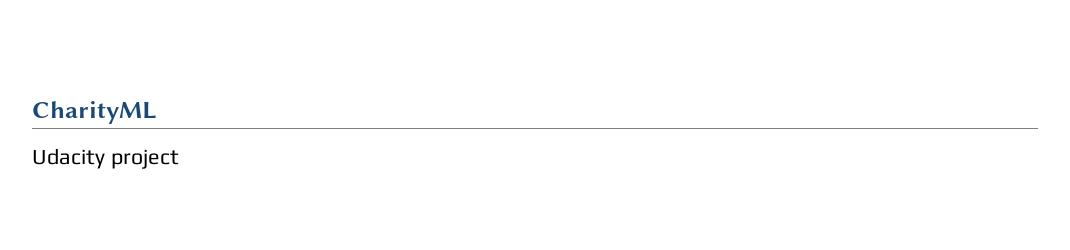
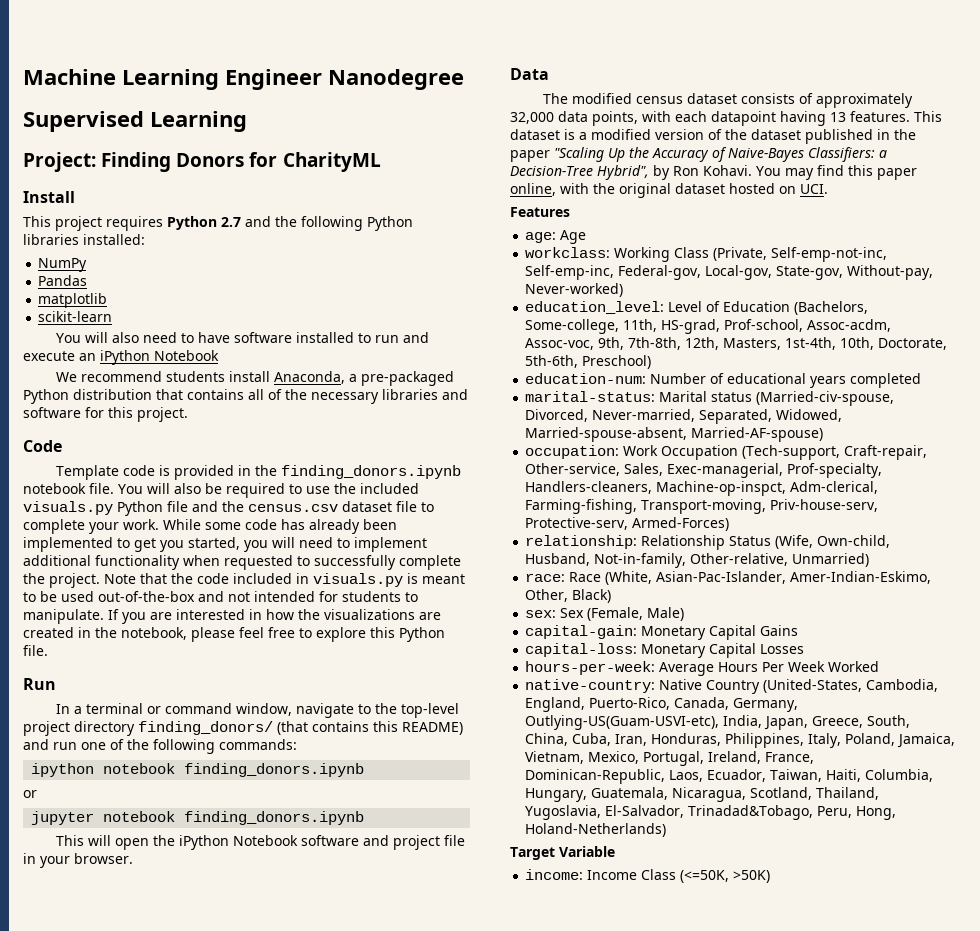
[32,101,157,124] [32,148,179,169] CharityML // Udacity project -> [23,69,464,90] [23,111,247,132] [23,152,381,172] [23,191,75,203] [23,216,413,231] [23,234,145,245] [38,258,88,272] [38,275,88,286] [38,293,108,308] [38,311,113,322] [55,332,429,343] [23,350,219,365] [55,371,454,386] [23,389,468,404] [23,407,188,422] [23,440,62,452] [55,465,461,480] [23,483,419,498] [23,501,434,516] [23,519,397,534] [23,537,427,552] [23,555,461,570] [23,573,465,588] [23,591,418,602] [23,609,441,624] [23,627,445,642] [23,645,48,656] [23,678,56,690] [55,703,459,718] [23,721,463,736] [23,739,297,754] [31,763,365,777] [23,790,37,798] [31,811,365,825] [55,835,465,850] [23,853,133,868] [510,68,549,80] [542,93,913,108] [510,111,942,126] [510,129,916,144] [510,147,887,162] [510,165,917,180] [510,183,828,198] [510,207,570,217] [525,230,587,244] [525,247,888,262] [525,265,934,280] [525,283,624,297] [525,301,869,315] [525,319,892,334] [525,337,948,350] [525,355,652,369] [525,373,922,388] [525,391,895,406] [525,409,843,424] [525,427,824,442] [525,445,928,460] [525,463,883,478] [525,481,879,496] [525,499,879,514] [525,517,730,531] [525,535,891,550] [525,553,870,568] [525,571,932,585] [525,589,612,603] [525,607,685,621] [525,625,799,640] [525,643,805,658] [525,661,880,676] [525,679,939,694] [525,697,799,712] [525,715,911,730] [525,733,956,748] [525,751,815,766] [525,769,934,784] [525,787,880,802] [525,805,897,820] [525,823,667,837] [510,846,615,860] [525,869,771,883] Machine Learning Engineer Nanodegree // Supervised Learning // Project: Finding Donors for CharityML // Install // This project requires Python 2.7 and the following Python libraries installed: // NumPy // Pandas // matplotlib // scikit-learn // You will also need to have software installed to run and execute an iPython Notebook // We recommend students install Anaconda, a pre-packaged Python distribution that contains all of the necessary libraries and software for this project. // Code // Template code is provided in the finding_donors.ipynb notebook file. You will also be required to use the included visuals.py Python file and the census.csv dataset file to complete your work. While some code has already been implemented to get you started, you will need to implement additional functionality when requested to successfully complete the project. Note that the code included in visuals.py is meant to be used out-of-the-box and not intended for students to manipulate. If you are interested in how the visualizations are created in the notebook, please feel free to explore this Python file. // Run // In a terminal or command window, navigate to the top-level project directory finding_donors/ (that contains this README) and run one of the following commands: // ipython notebook finding_donors.ipynb // or // jupyter notebook finding_donors.ipynb // This will open the iPython Notebook software and project file in your browser. // Data // The modified census dataset consists of approximately 32,000 data points, with each datapoint having 13 features. This dataset is a modified version of the dataset published in the paper "Scaling Up the Accuracy of Naive-Bayes Classifiers: a Decision-Tree Hybrid", by Ron Kohavi. You may find this paper online, with the original dataset hosted on UCI. // Features // age: Age // workclass: Working Class (Private, Self-emp-not-inc, Self-emp-inc, Federal-gov, Local-gov, State-gov, Without-pay, Never-worked) // education_level: Level of Education (Bachelors, Some-college, 11th, HS-grad, Prof-school, Assoc-acdm, Assoc-voc, 9th, 7th-8th, 12th, Masters, 1st-4th, 10th, Doctorate, 5th-6th, Preschool) // education-num: Number of educational years completed // marital-status: Marital status (Married-civ-spouse, Divorced, Never-married, Separated, Widowed, Married-spouse-absent, Married-AF-spouse) // occupation: Work Occupation (Tech-support, Craft-repair, Other-service, Sales, Exec-managerial, Prof-specialty, Handlers-cleaners, Machine-op-inspct, Adm-clerical, Farming-fishing, Transport-moving, Priv-house-serv, Protective-serv, Armed-Forces) // relationship: Relationship Status (Wife, Own-child, Husband, Not-in-family, Other-relative, Unmarried) // race: Race (White, Asian-Pac-Islander, Amer-Indian-Eskimo, Other, Black) // sex: Sex (Female, Male) // capital-gain: Monetary Capital Gains // capital-loss: Monetary Capital Losses // hours-per-week: Average Hours Per Week Worked // native-country: Native Country (United-States, Cambodia, England, Puerto-Rico, Canada, Germany, Outlying-US(Guam-USVI-etc), India, Japan, Greece, South, China, Cuba, Iran, Honduras, Philippines, Italy, Poland, Jamaica, Vietnam, Mexico, Portugal, Ireland, France, Dominican-Republic, Laos, Ecuador, Taiwan, Haiti, Columbia, Hungary, Guatemala, Nicaragua, Scotland, Thailand, Yugoslavia, El-Salvador, Trinadad&Tobago, Peru, Hong, Holand-Netherlands) // Target Variable // income: Income Class (<=50K, >50K)

